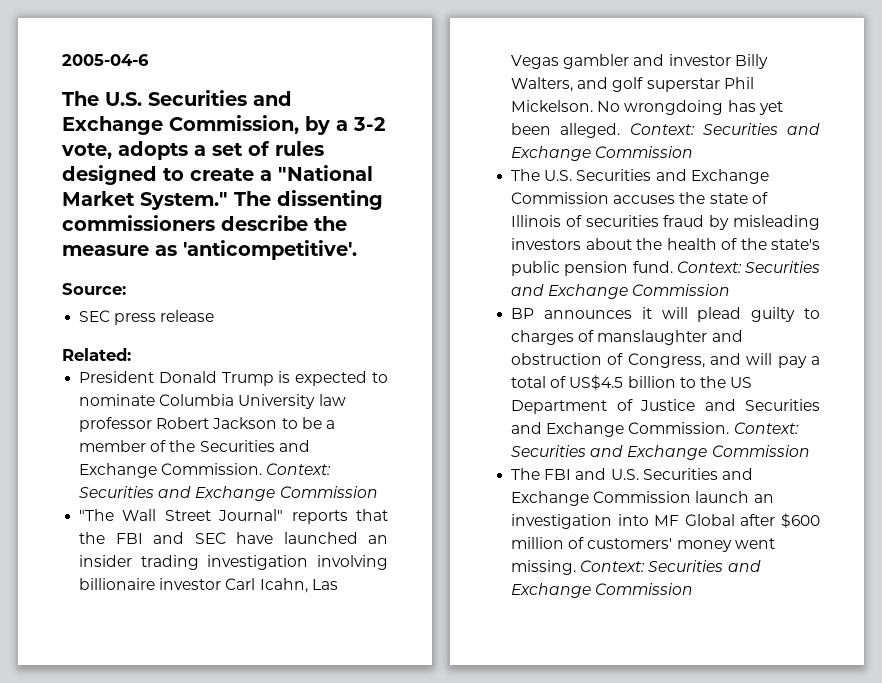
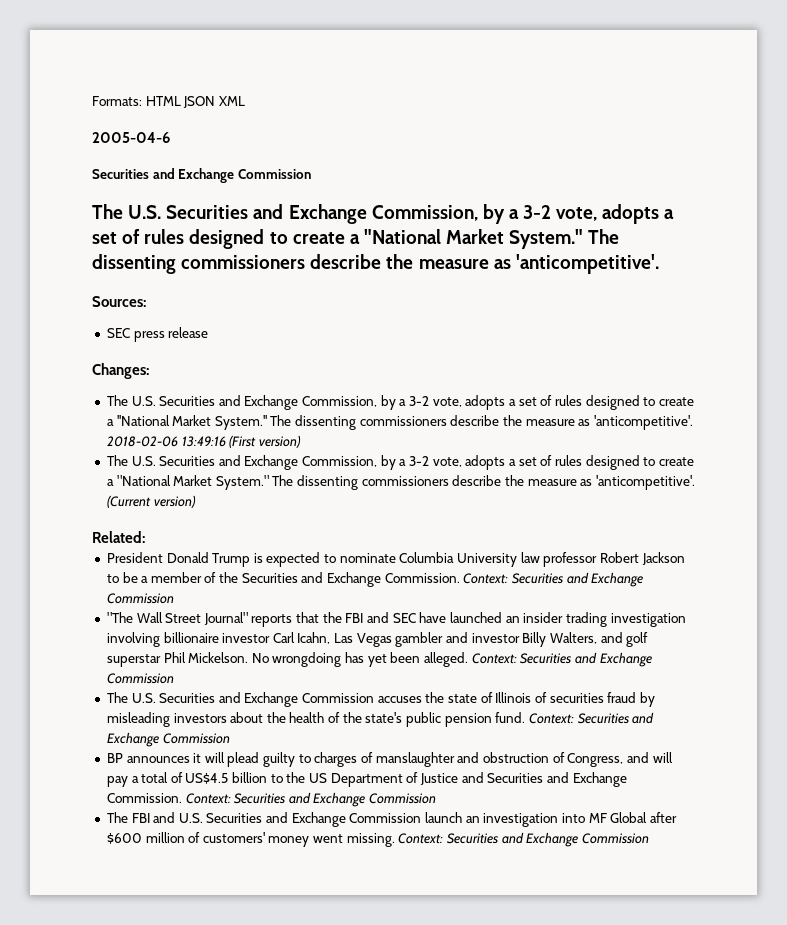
[62,54,149,66] 2005-04-6 -> [92,96,245,108] [92,132,170,143] [92,168,311,183] Formats: HTML JSON XML // 2005-04-6 // Securities and Exchange Commission
[62,283,126,295] Source: -> [92,296,146,307] Sources:
(215, 316) none -> [92,363,149,379] [106,395,694,410] [106,415,693,430] [106,435,301,448] [106,455,694,470] [106,475,695,490] [106,495,196,508] // Changes: // The U.S. Securities and Exchange Commission, by a 3-2 vote, adopts a set of rules designed to create a ''National Market System.'' The dissenting commissioners describe the measure as 'anticompetitive'. 2018-02-06 13:49:16 (First version) // The U.S. Securities and Exchange Commission, by a 3-2 vote, adopts a set of rules designed to create a "National Market System." The dissenting commissioners describe the measure as 'anticompetitive'. (Current version)

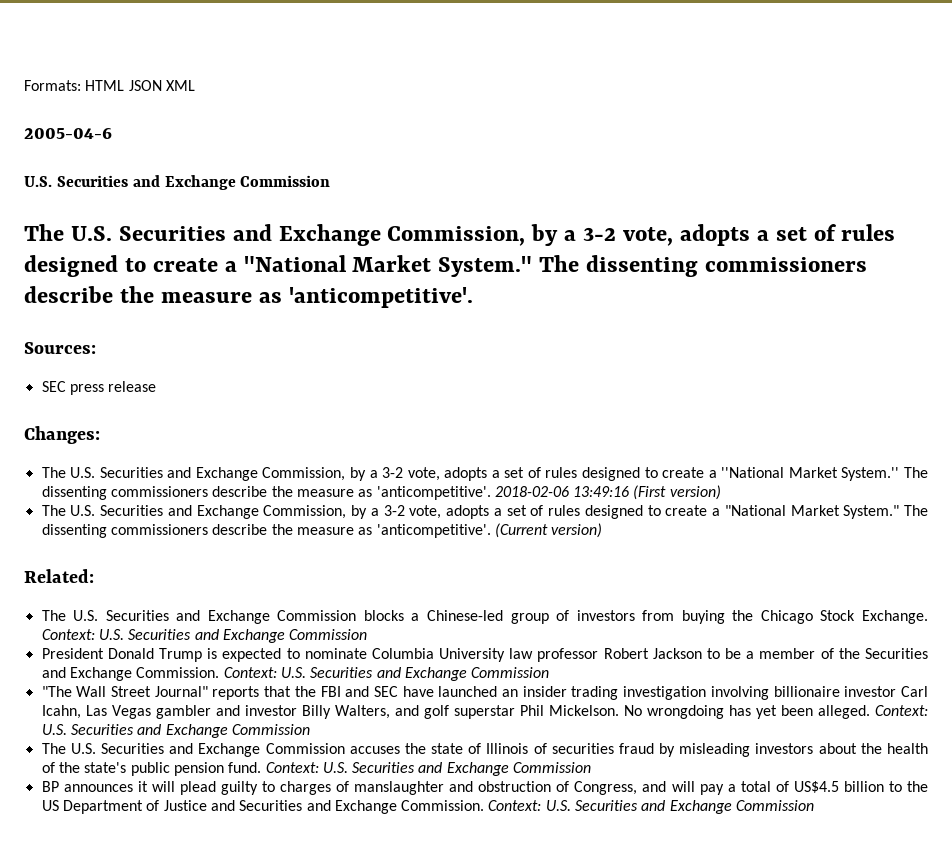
(170, 137) none -> [24,176,52,187] U.S.
(145, 537) none -> [41,610,928,624] [41,629,368,643] // The U.S. Securities and Exchange Commission blocks a Chinese-led group of investors from buying the Chicago Stock Exchange. Context: U.S. Securities and Exchange Commission
(509, 578) none -> [280,667,306,678] U.S.
(517, 658) none -> [41,724,67,735] U.S.
(574, 718) none -> [322,762,348,773] U.S.
[234,792,437,807] [106,812,677,827] [106,832,649,847] Securities and Exchange Commission // The FBI and U.S. Securities and Exchange Commission launch an investigation into MF Global after $600 million of customers' money went missing. Context: Securities and Exchange Commission -> [545,800,815,814] U.S. Securities and Exchange Commission

